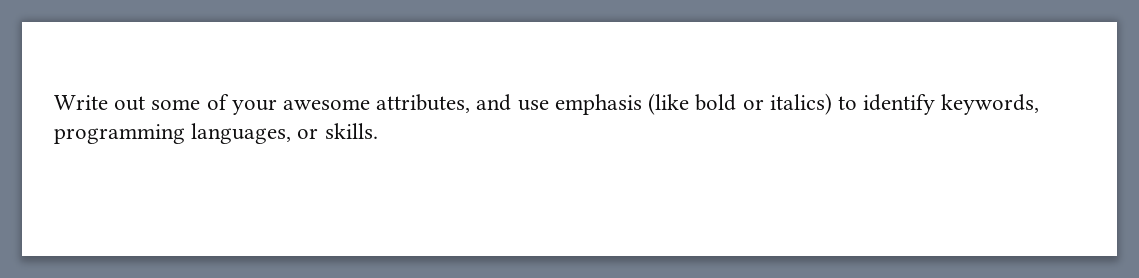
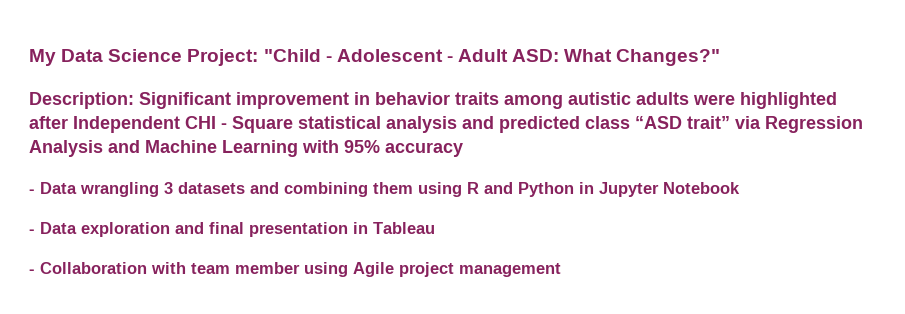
[54,93,1040,115] [54,123,378,144] Write out some of your awesome attributes, and use emphasis (like bold or italics) to identify keywords, programming languages, or skills. -> [29,49,721,66] [29,92,837,109] [29,116,863,133] [29,140,463,157] [29,182,740,197] [29,222,435,237] [29,262,561,277] My Data Science Project: "Child - Adolescent - Adult ASD: What Changes?" // Description: Significant improvement in behavior traits among autistic adults were highlighted after Independent CHI - Square statistical analysis and predicted class “ASD trait” via Regression Analysis and Machine Learning with 95% accuracy // - Data wrangling 3 datasets and combining them using R and Python in Jupyter Notebook // - Data exploration and final presentation in Tableau // - Collaboration with team member using Agile project management

